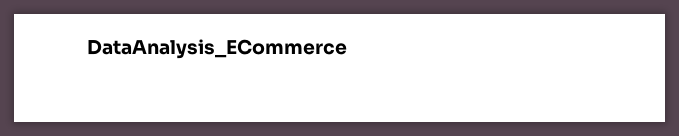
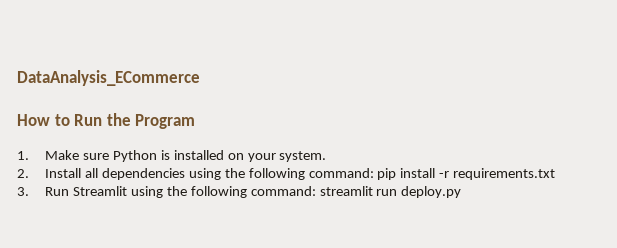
(347, 49) none -> [17,113,196,129] [17,150,327,162] [17,168,556,180] [17,186,462,198] // How to Run the Program // 1. Make sure Python is installed on your system. // 2. Install all dependencies using the following command: pip install -r requirements.txt // 3. Run Streamlit using the following command: streamlit run deploy.py

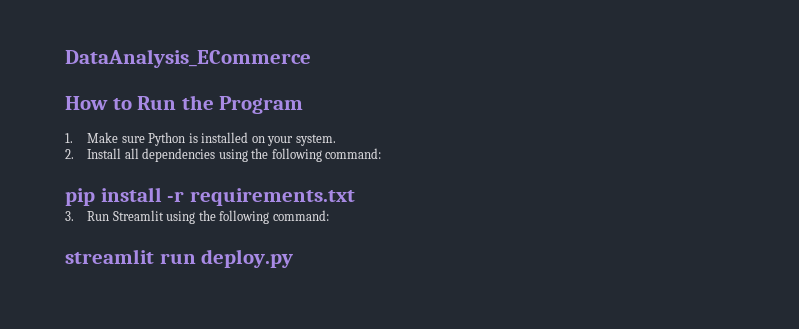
(374, 173) none -> (382, 153) //
(316, 191) none -> (329, 215) //

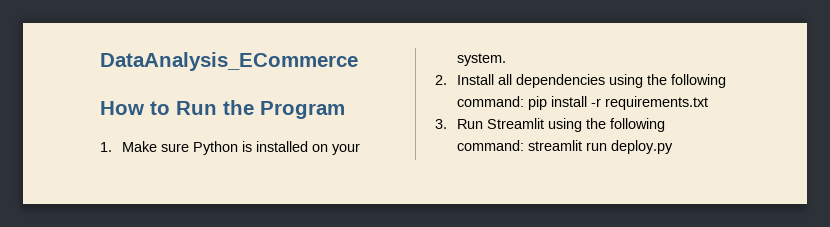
(382, 153) // -> (524, 101) none
(329, 215) // -> (524, 145) none

